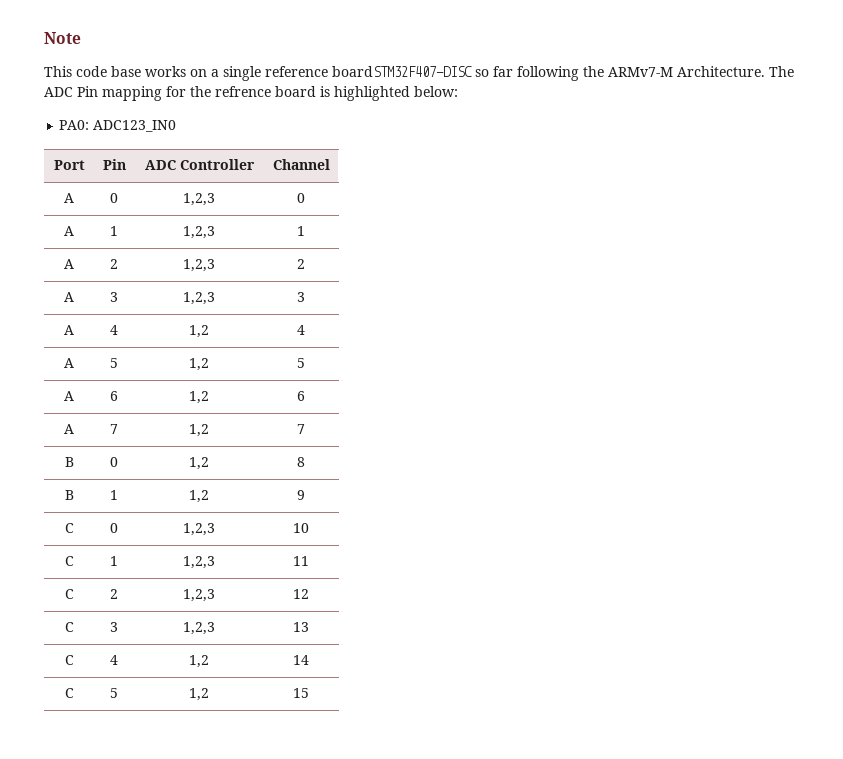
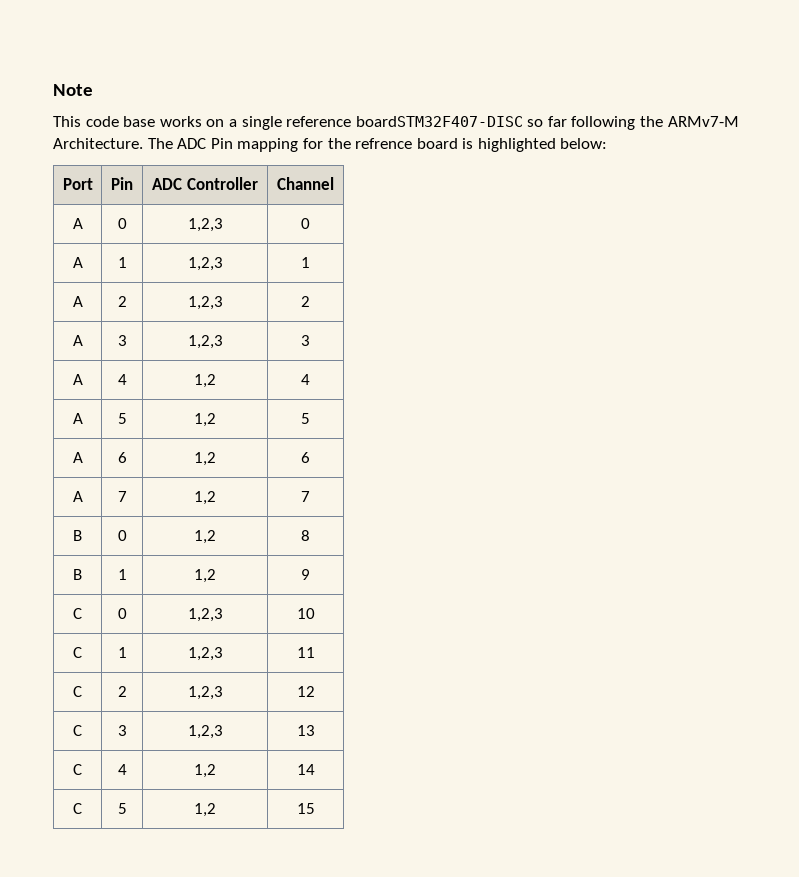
[59,120,177,132] // PA0: ADC123_IN0 -> (608, 143) none

